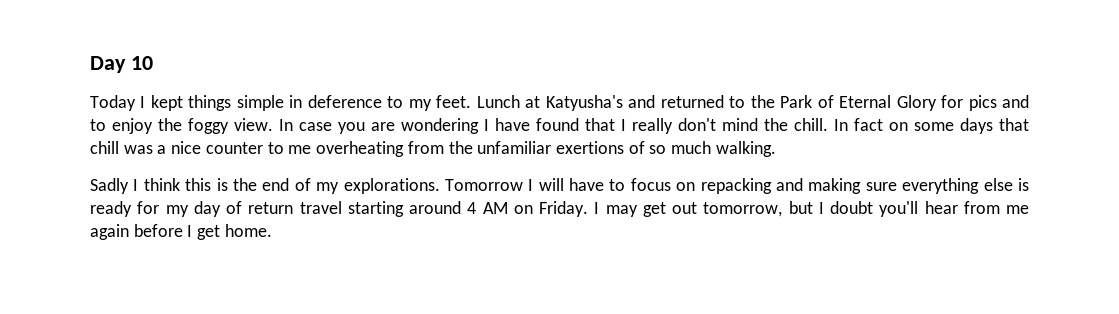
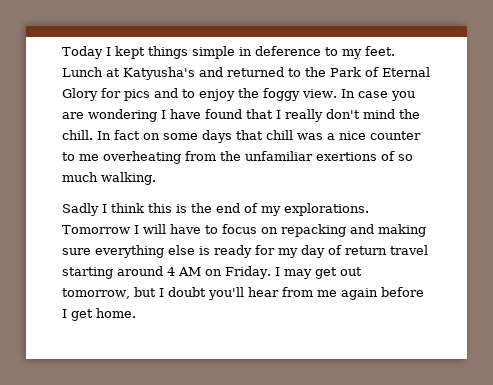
[90,56,153,73] Day 10 // -> (62, 52) none

